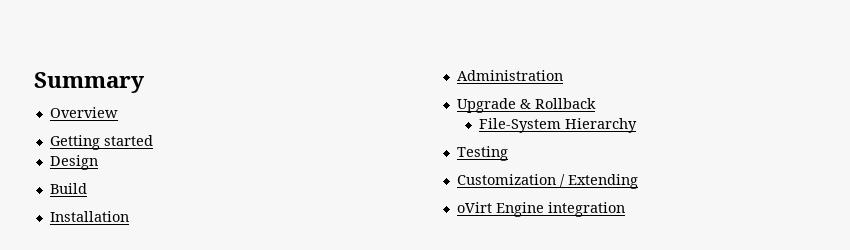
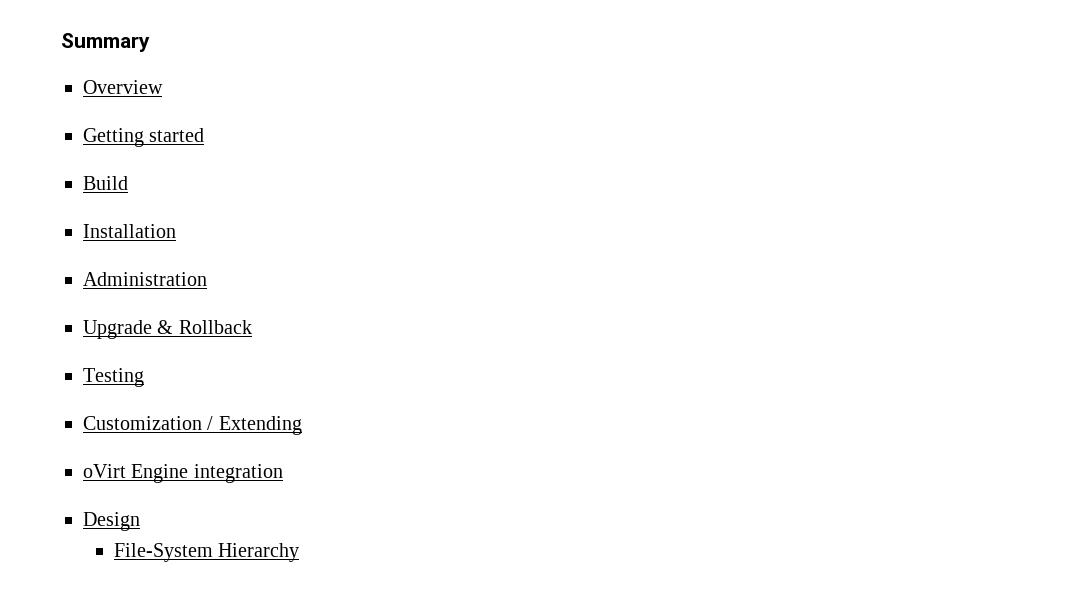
[49,155,98,170] // Design -> (205, 135) none
[479,118,638,133] // File-System Hierarchy -> (252, 327) none
(625, 209) none -> [83,512,140,531] [113,543,300,562] // Design // File-System Hierarchy

